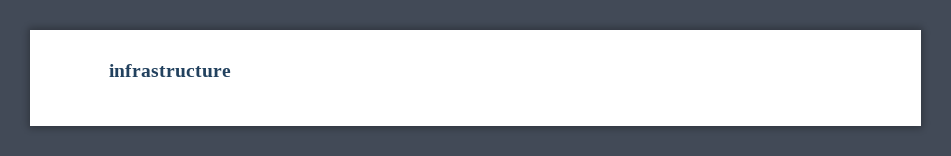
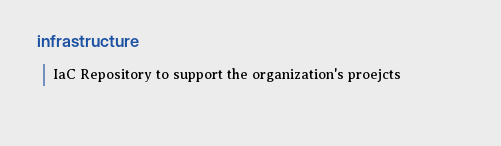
(231, 70) none -> [52,68,401,82] // IaC Repository to support the organization's proejcts

